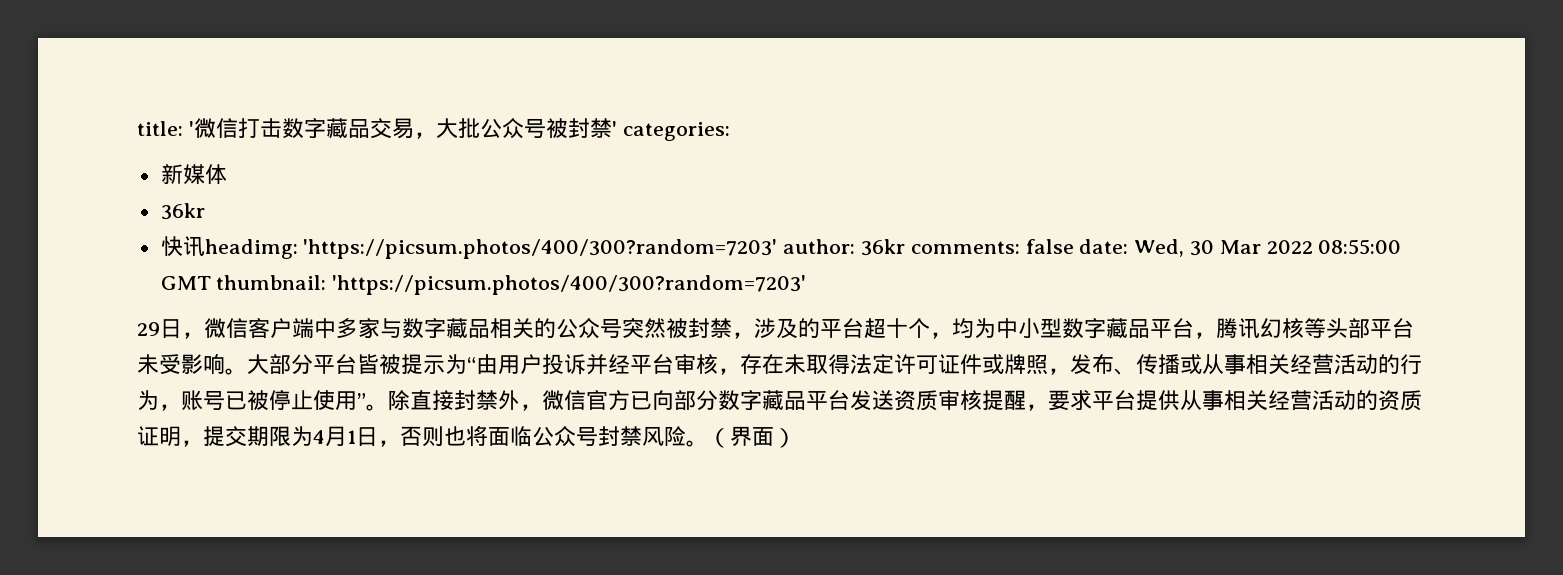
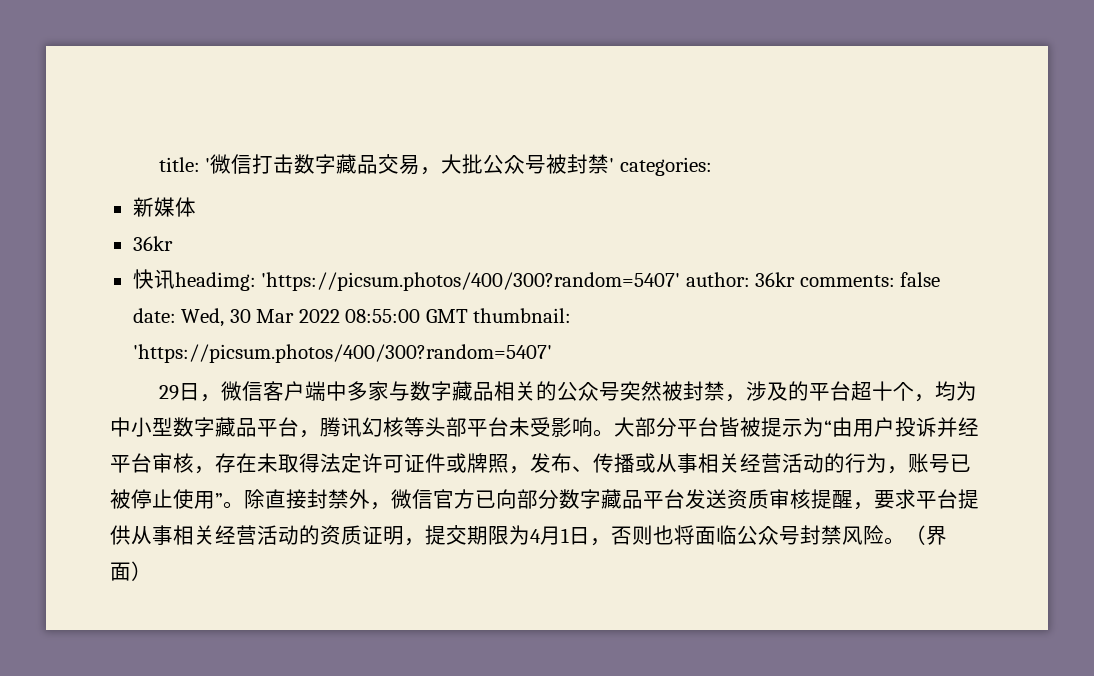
[303,239,778,259] 'https://picsum.photos/400/300?random=7203' -> [261,272,681,291] 'https://picsum.photos/400/300?random=5407'
[332,275,807,295] 'https://picsum.photos/400/300?random=7203' -> [132,344,552,363] 'https://picsum.photos/400/300?random=5407'

